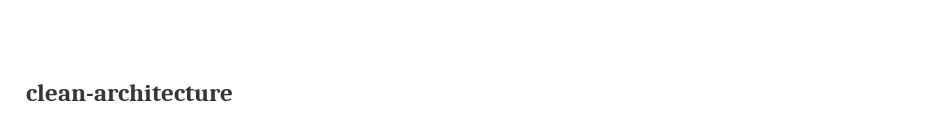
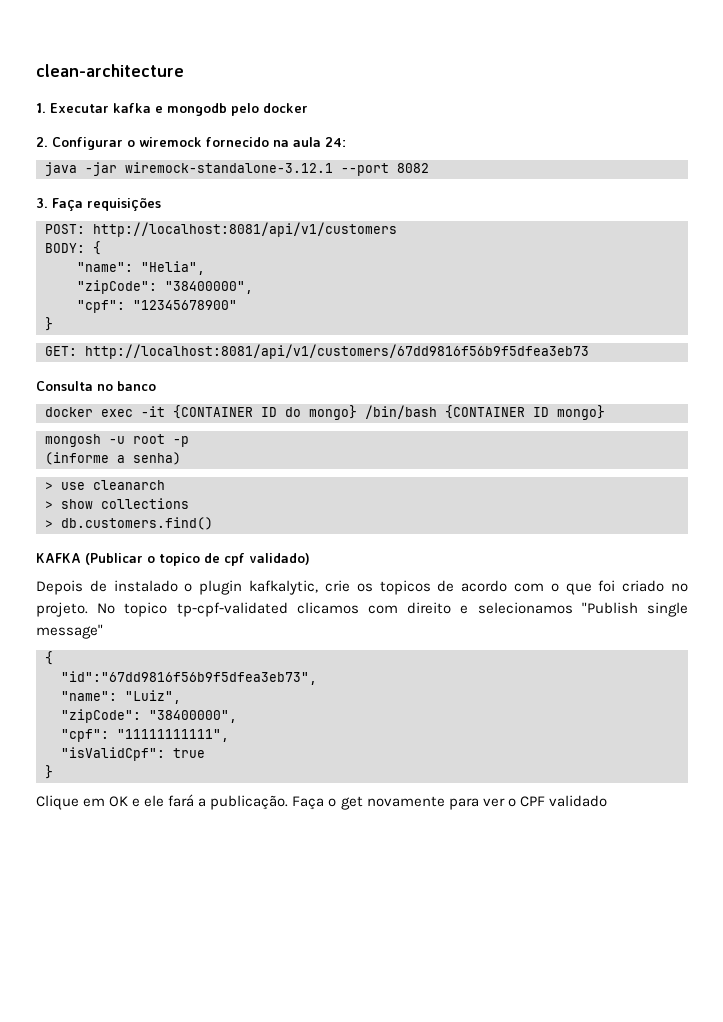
(233, 92) none -> [36,103,308,116] [36,137,346,150] [45,162,429,176] [36,198,161,211] [45,222,397,237] [45,241,101,255] [77,261,205,275] [77,280,253,294] [77,300,237,313] [45,317,53,331] [45,344,589,359] [36,381,156,391] [45,405,605,420] [45,434,189,447] [45,452,181,465] [45,480,165,490] [45,498,189,509] [45,517,213,530] [36,553,310,566] [36,580,688,595] [36,602,688,617] [36,624,103,639] [45,651,53,665] [61,671,317,685] [61,690,181,704] [61,709,237,723] [61,729,229,742] [61,747,205,761] [45,765,53,779] [36,794,607,810] // 1. Executar kafka e mongodb pelo docker // 2. Configurar o wiremock fornecido na aula 24: // java -jar wiremock-standalone-3.12.1 --port 8082 // 3. Faça requisições // POST: http://localhost:8081/api/v1/customers // BODY: { // "name": "Helia", // "zipCode": "38400000", // "cpf": "12345678900" // } // GET: http://localhost:8081/api/v1/customers/67dd9816f56b9f5dfea3eb73 // Consulta no banco // docker exec -it {CONTAINER ID do mongo} /bin/bash {CONTAINER ID mongo} // mongosh -u root -p // (informe a senha) // > use cleanarch // > show collections // > db.customers.find() // KAFKA (Publicar o topico de cpf validado) // Depois de instalado o plugin kafkalytic, crie os topicos de acordo com o que foi criado no projeto. No topico tp-cpf-validated clicamos com direito e selecionamos "Publish single message" // { // "id":"67dd9816f56b9f5dfea3eb73", // "name": "Luiz", // "zipCode": "38400000", // "cpf": "11111111111", // "isValidCpf": true // } // Clique em OK e ele fará a publicação. Faça o get novamente para ver o CPF validado

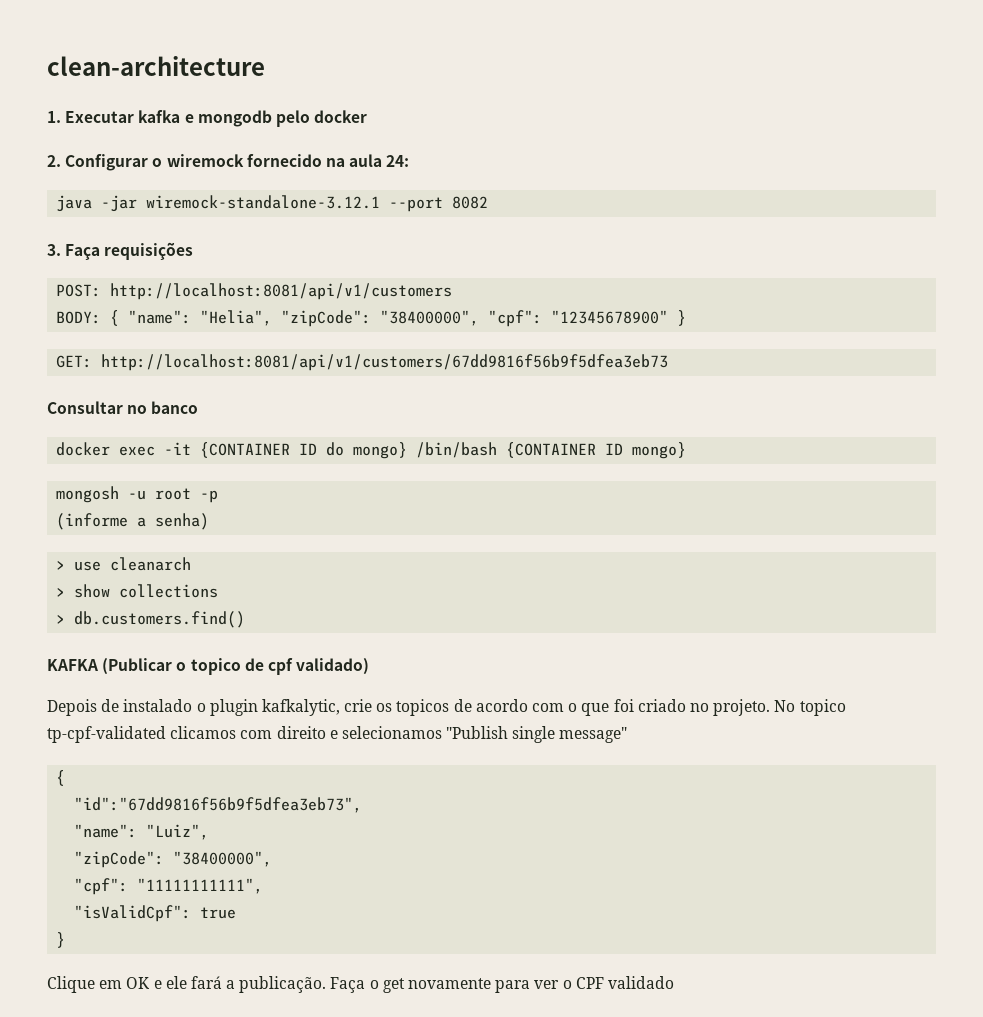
(101, 248) // -> (120, 318) none
[77,280,253,294] // "zipCode": "38400000", // -> [281,310,480,327] "zipCode": "38400000",
(237, 305) // -> (669, 317) none
[36,381,93,391] Consulta -> [47,401,123,414] Consultar

